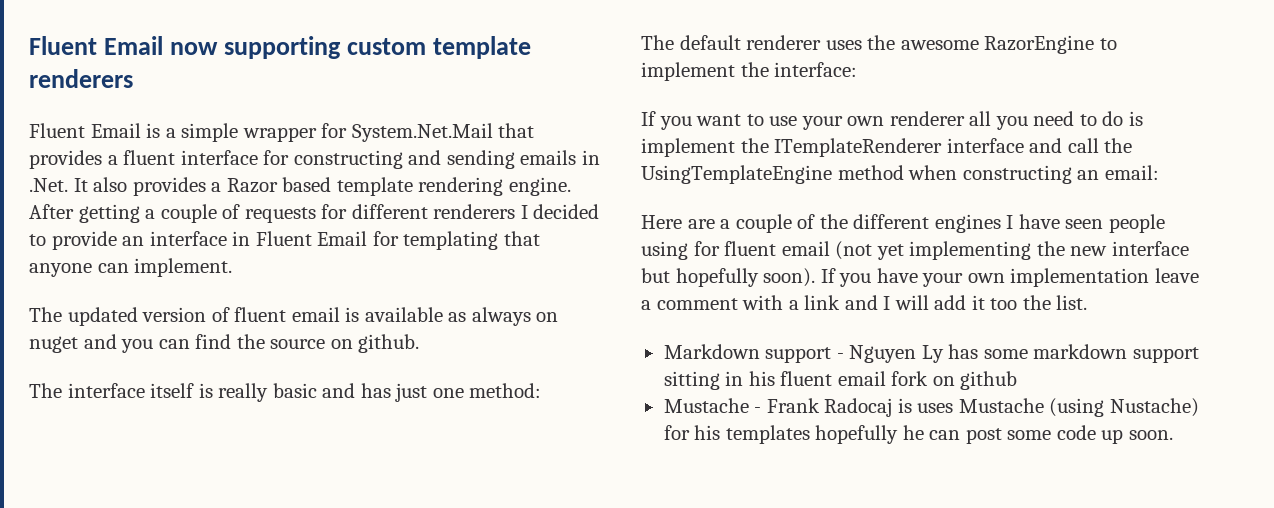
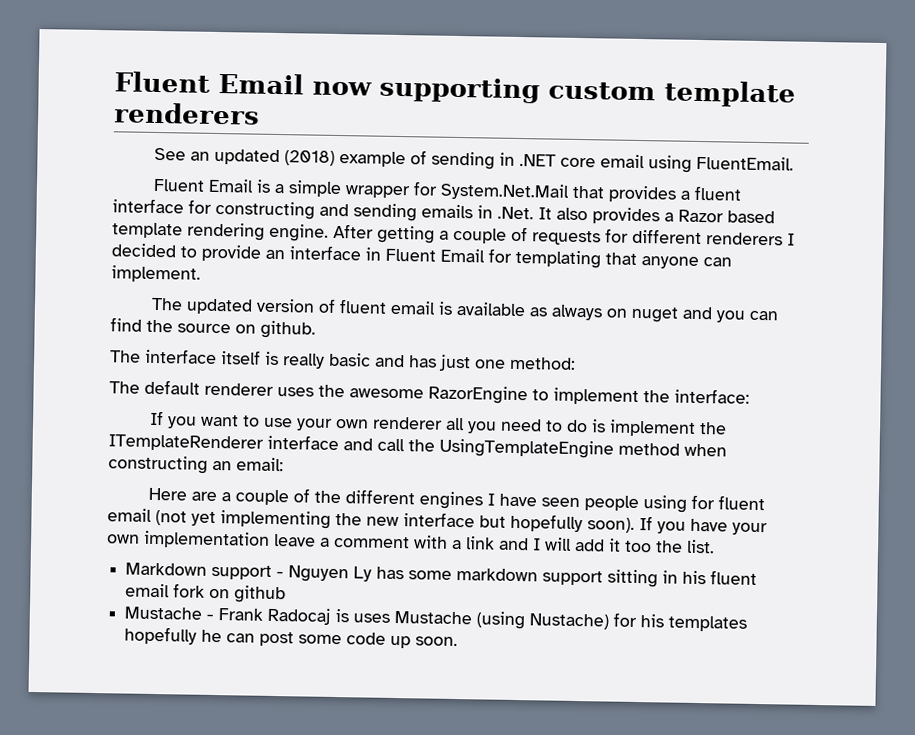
(133, 78) none -> [153,147,794,173] // See an updated (2018) example of sending in .NET core email using FluentEmail.

